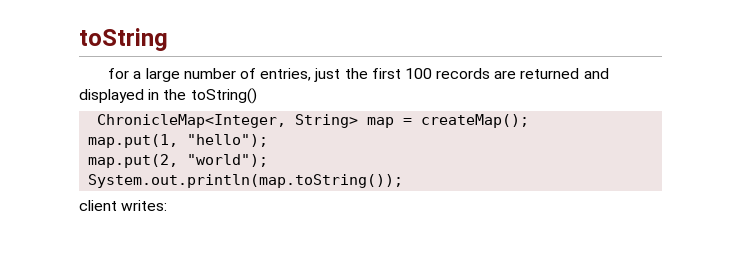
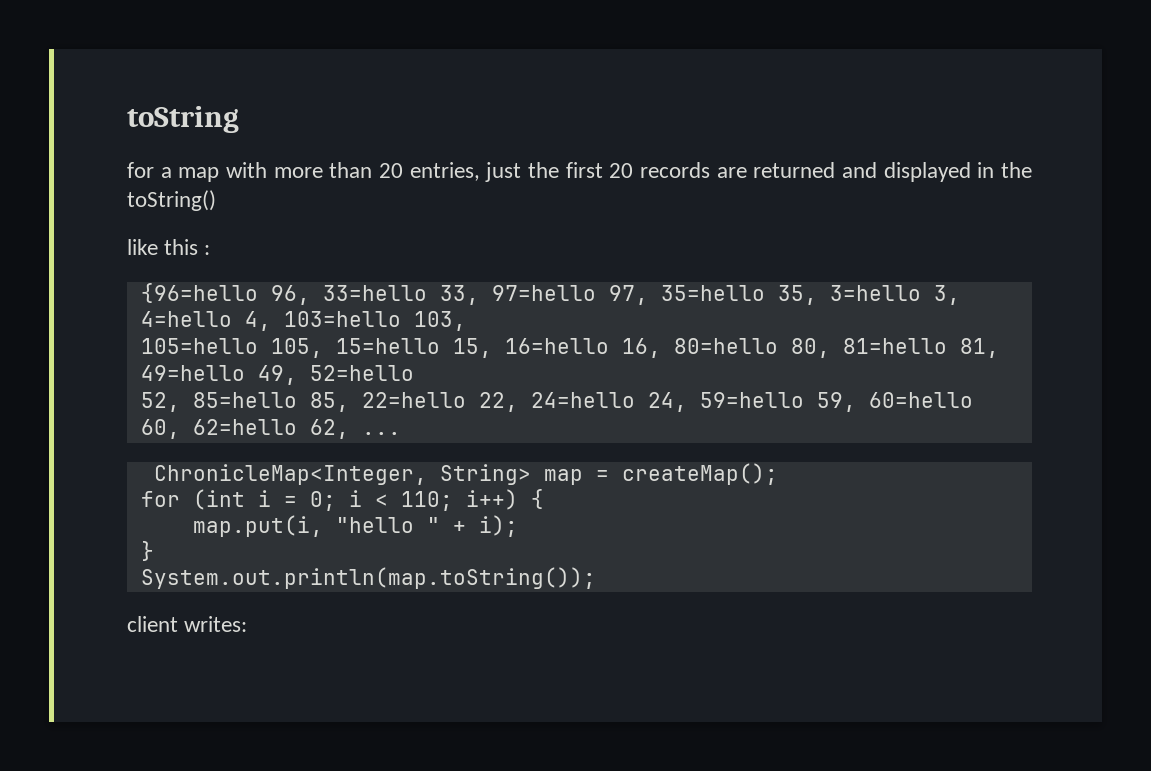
[145,68,256,82] large number of -> [178,162,403,182] map with more than 20
[404,68,432,79] 100 -> [609,163,634,178] 20
(257, 96) none -> [127,239,211,255] [140,283,960,305] [140,311,466,331] [140,338,999,358] [140,365,414,385] [140,392,973,412] [140,419,401,439] // like this : // {96=hello 96, 33=hello 33, 97=hello 97, 35=hello 35, 3=hello 3, 4=hello 4, 103=hello 103, // 105=hello 105, 15=hello 15, 16=hello 16, 80=hello 80, 81=hello 81, 49=hello 49, 52=hello // 52, 85=hello 85, 22=hello 22, 24=hello 24, 59=hello 59, 60=hello 60, 62=hello 62, ...
[88,134,269,148] [88,154,269,168] map.put(1, "hello"); // map.put(2, "world"); -> [140,489,544,511] [192,515,518,537] [140,541,154,561] for (int i = 0; i < 110; i++) { // map.put(i, "hello " + i); // }

